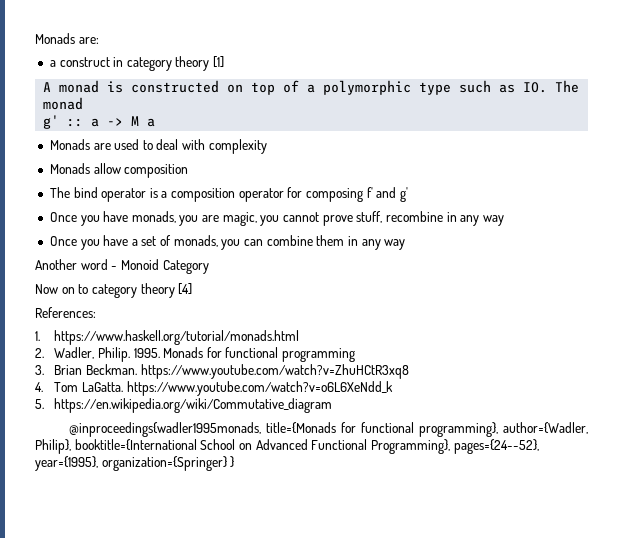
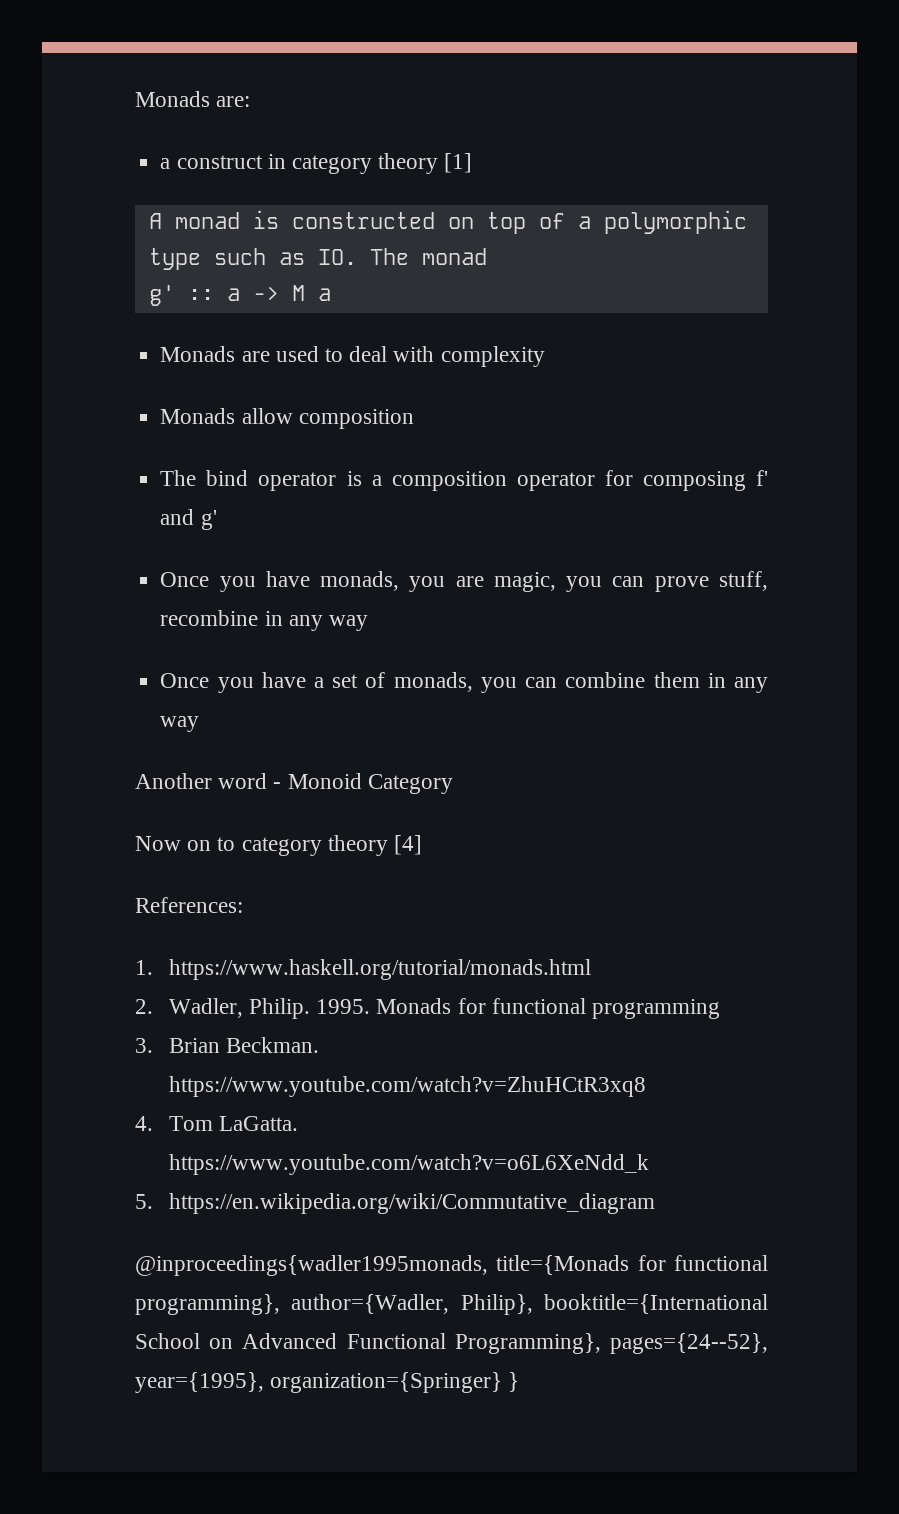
[283,212,320,222] cannot -> [612,576,645,587] can

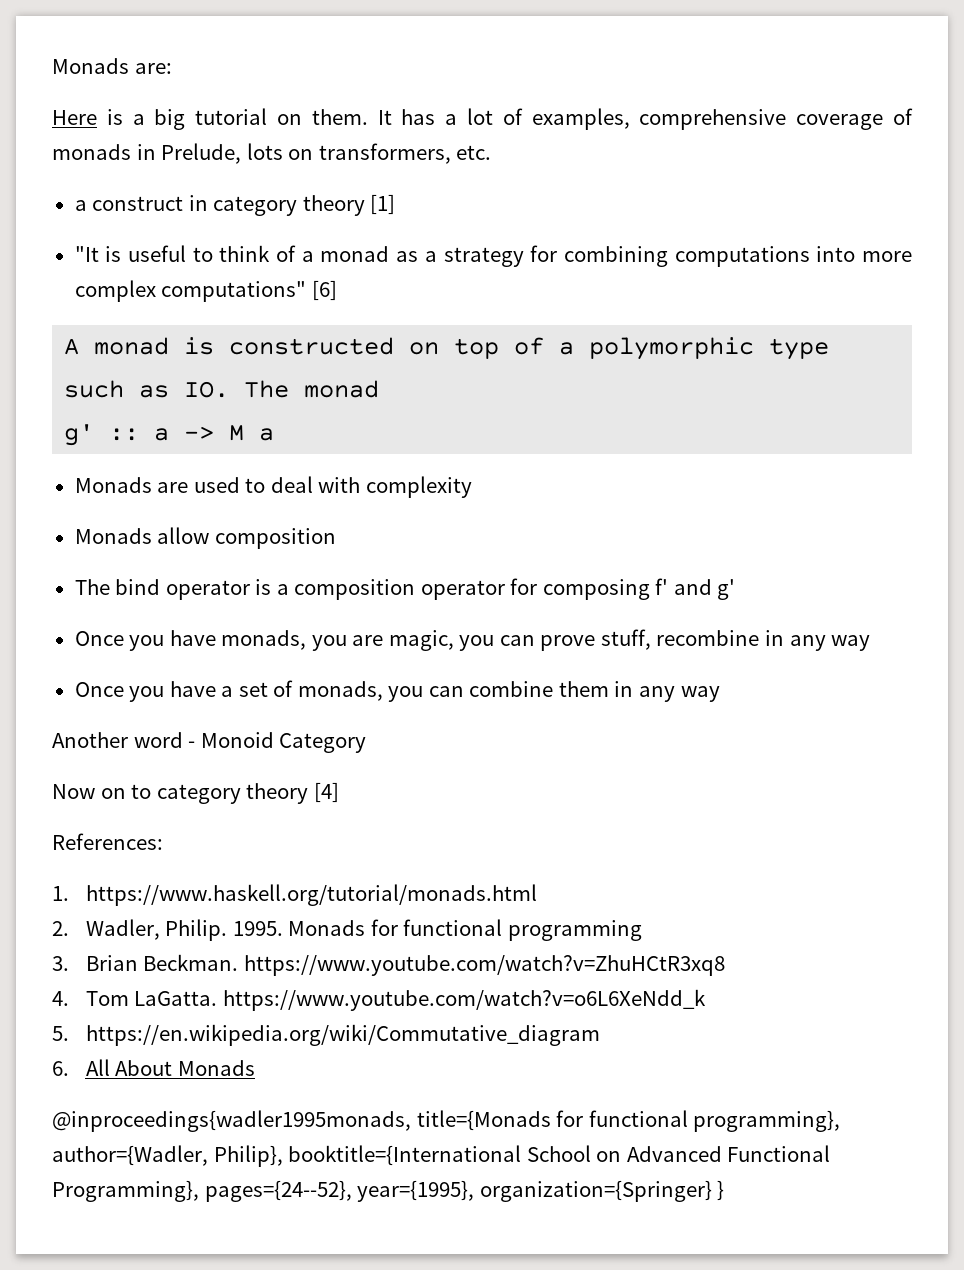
(251, 101) none -> [52,108,913,130] [52,143,492,164] // Here is a big tutorial on them. It has a lot of examples, comprehensive coverage of monads in Prelude, lots on transformers, etc.
(473, 163) none -> [74,245,912,267] [74,280,337,302] // "It is useful to think of a monad as a strategy for combining computations into more complex computations" [6]
(655, 1203) none -> [52,1059,255,1076] // 6. All About Monads

